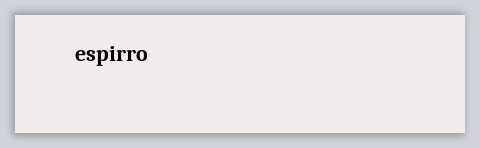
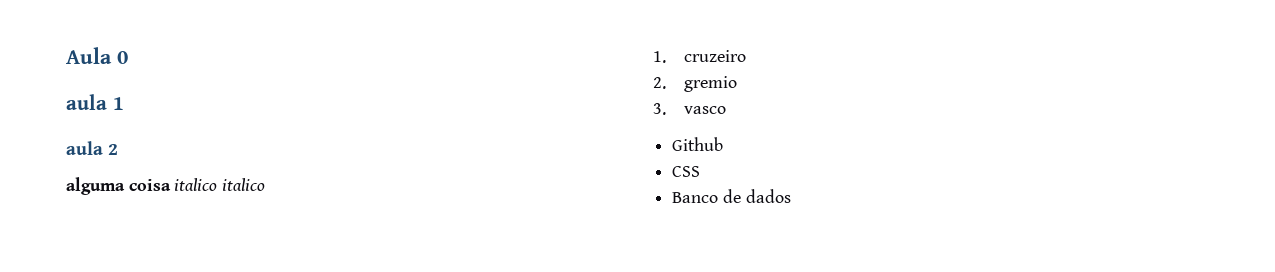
[75,46,148,66] espirro -> [66,47,128,64] [66,94,124,110] [66,141,119,155] [66,177,266,195] [653,50,747,63] [653,76,738,92] [653,103,727,115] [672,137,724,151] [672,166,701,177] [672,189,791,203] Aula 0 // aula 1 // aula 2 // alguma coisa italico italico // 1. cruzeiro // 2. gremio // 3. vasco // Github // CSS // Banco de dados

